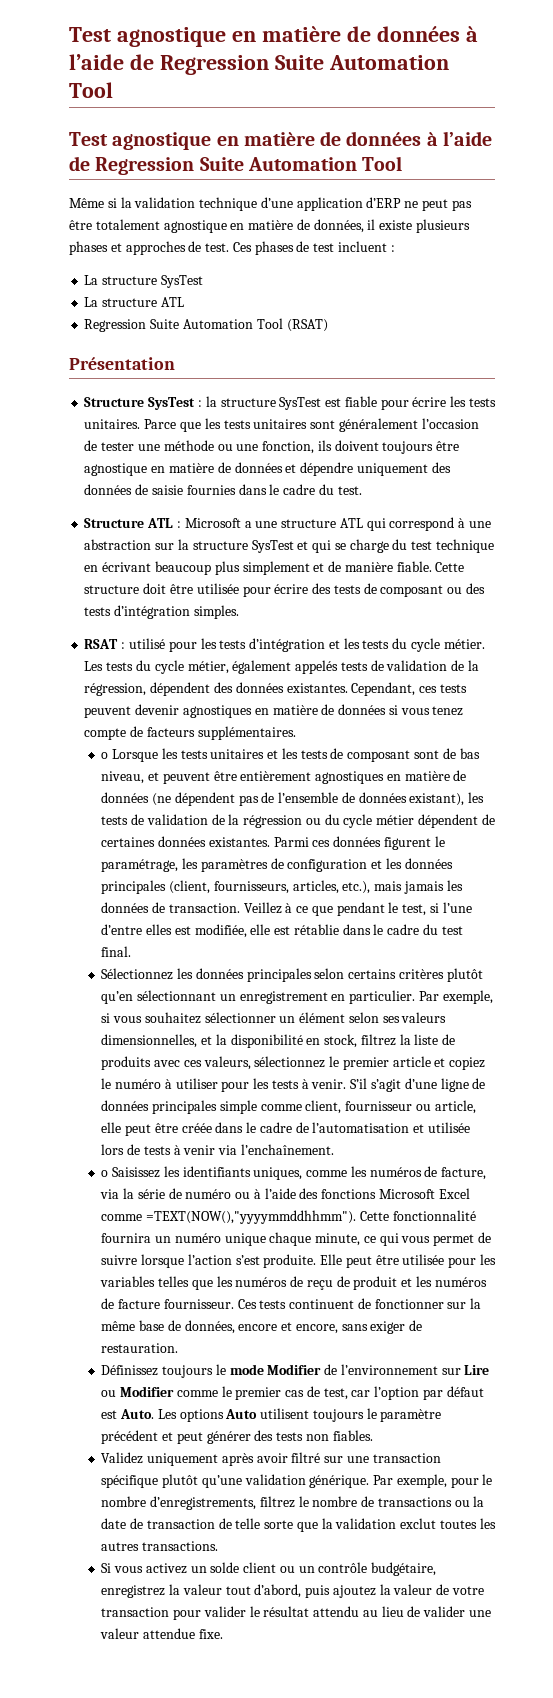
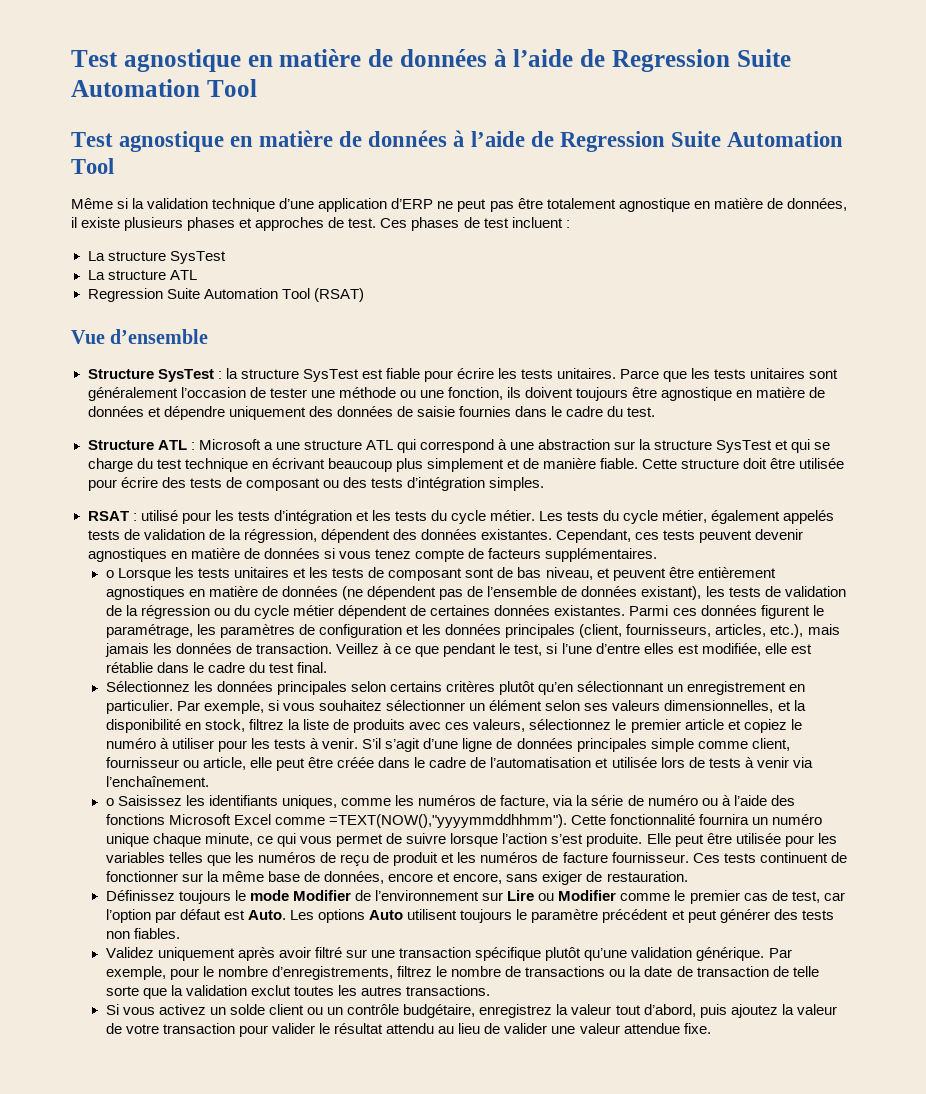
[69,357,175,370] Présentation -> [71,329,209,344] Vue d’ensemble

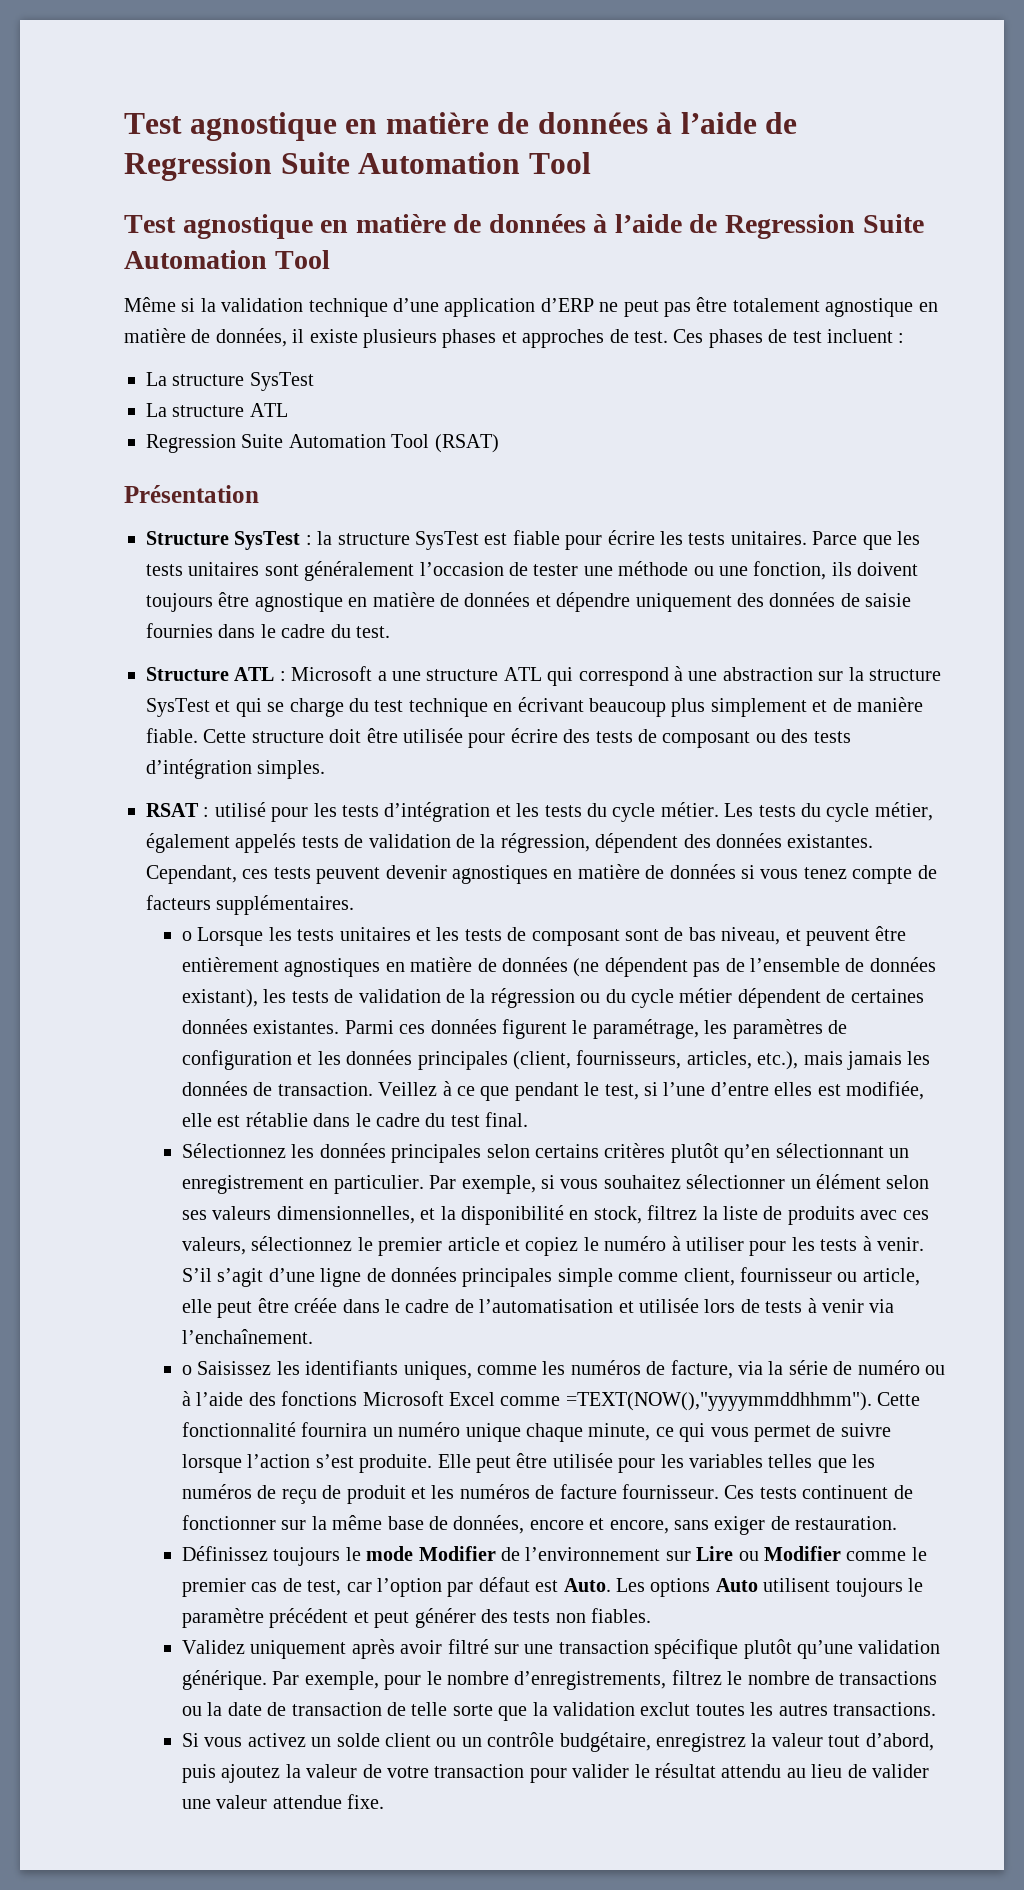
[71,329,209,344] Vue d’ensemble -> [124,485,259,503] Présentation

